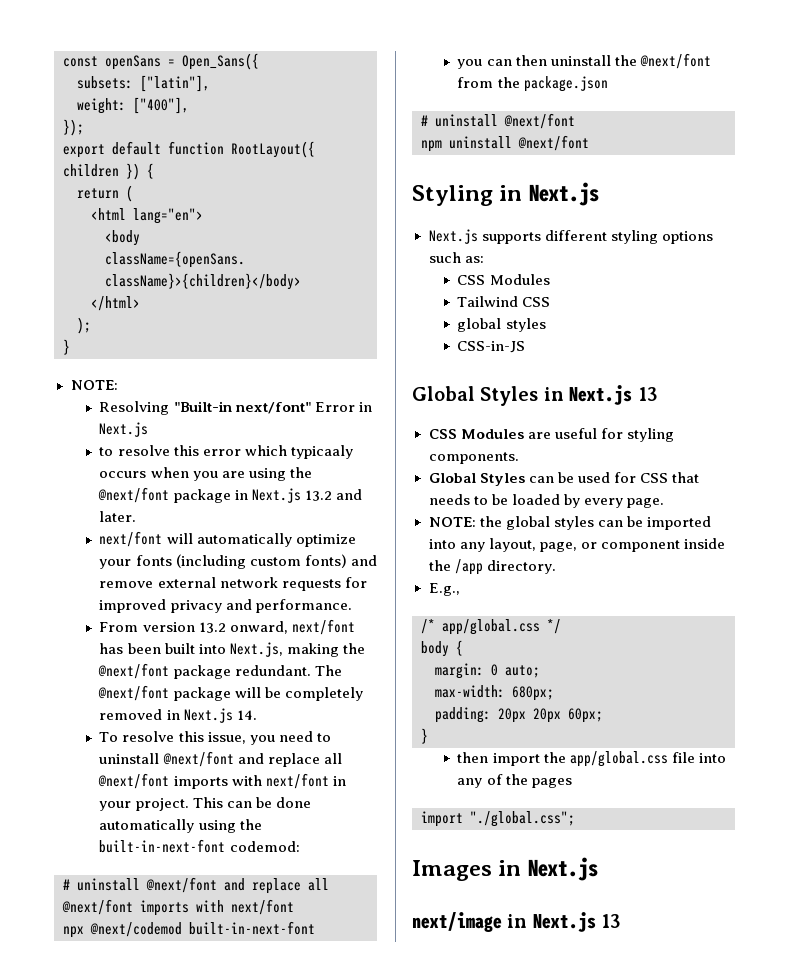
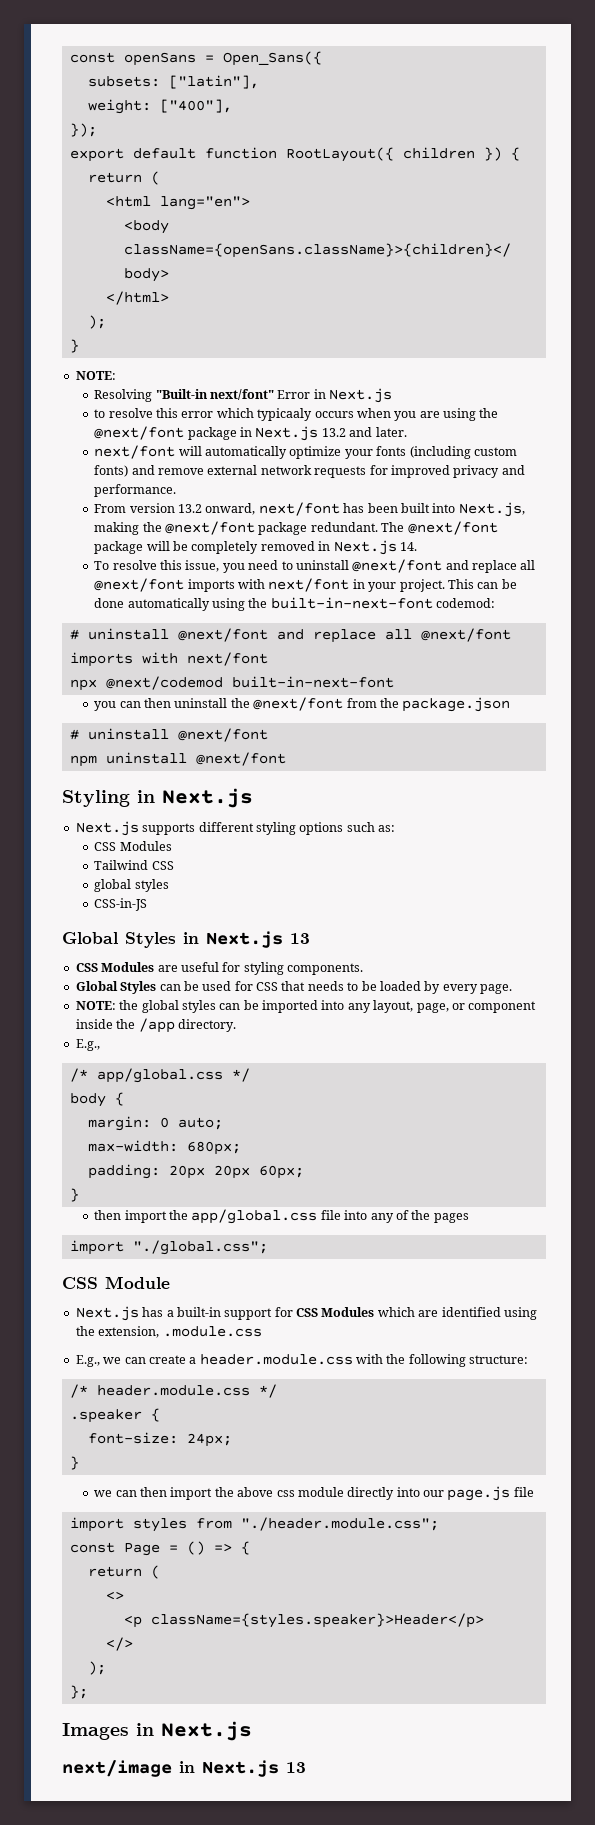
(575, 819) none -> [62,1276,170,1289] [75,1306,537,1321] [75,1326,262,1338] [75,1354,529,1367] [69,1384,277,1398] [69,1408,160,1423] [87,1432,232,1447] [69,1456,79,1470] [94,1486,534,1501] [69,1517,439,1532] [69,1541,250,1556] [87,1565,160,1579] [105,1592,124,1600] [123,1613,484,1628] [105,1637,133,1651] [87,1661,106,1675] [69,1685,88,1699] // CSS Module // Next.js has a built-in support for CSS Modules which are identified using the extension, .module.css // E.g., we can create a header.module.css with the following structure: // /* header.module.css */ // .speaker { // font-size: 24px; // } // we can then import the above css module directly into our page.js file // import styles from "./header.module.css"; // const Page = () => { // return ( // <> // <p className={styles.speaker}>Header</p> // </> // ); // };

